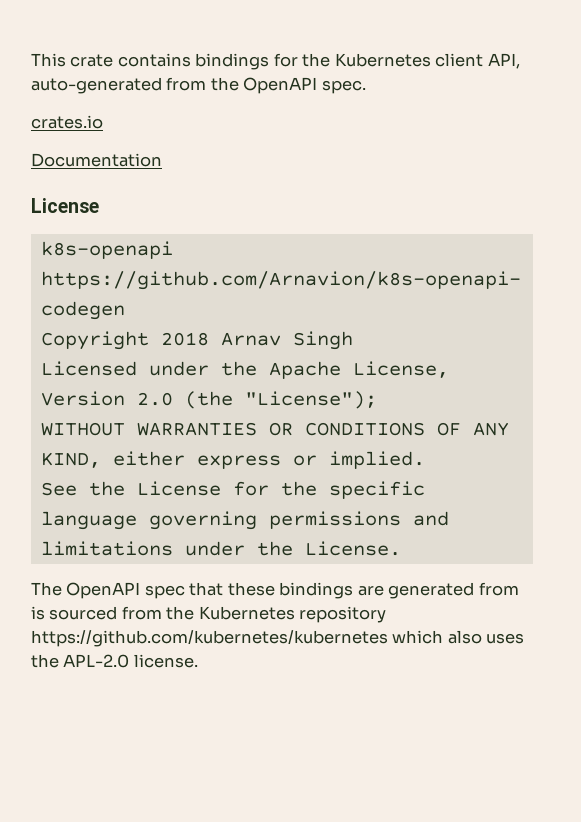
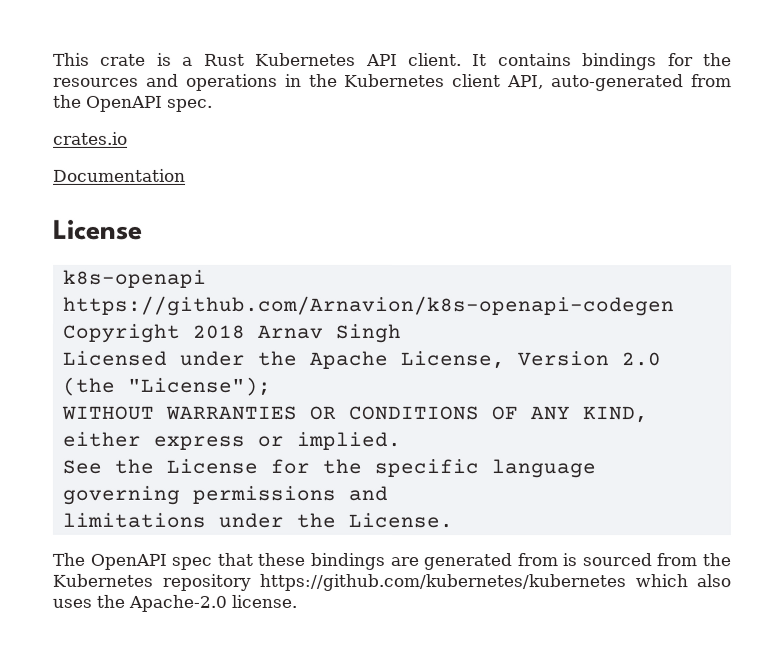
[117,53,298,70] contains bindings for -> [156,52,732,71] [53,73,302,91] is a Rust Kubernetes API client. It contains bindings for the resources and operations in
[63,654,130,668] APL-2.0 -> [128,594,227,612] Apache-2.0

